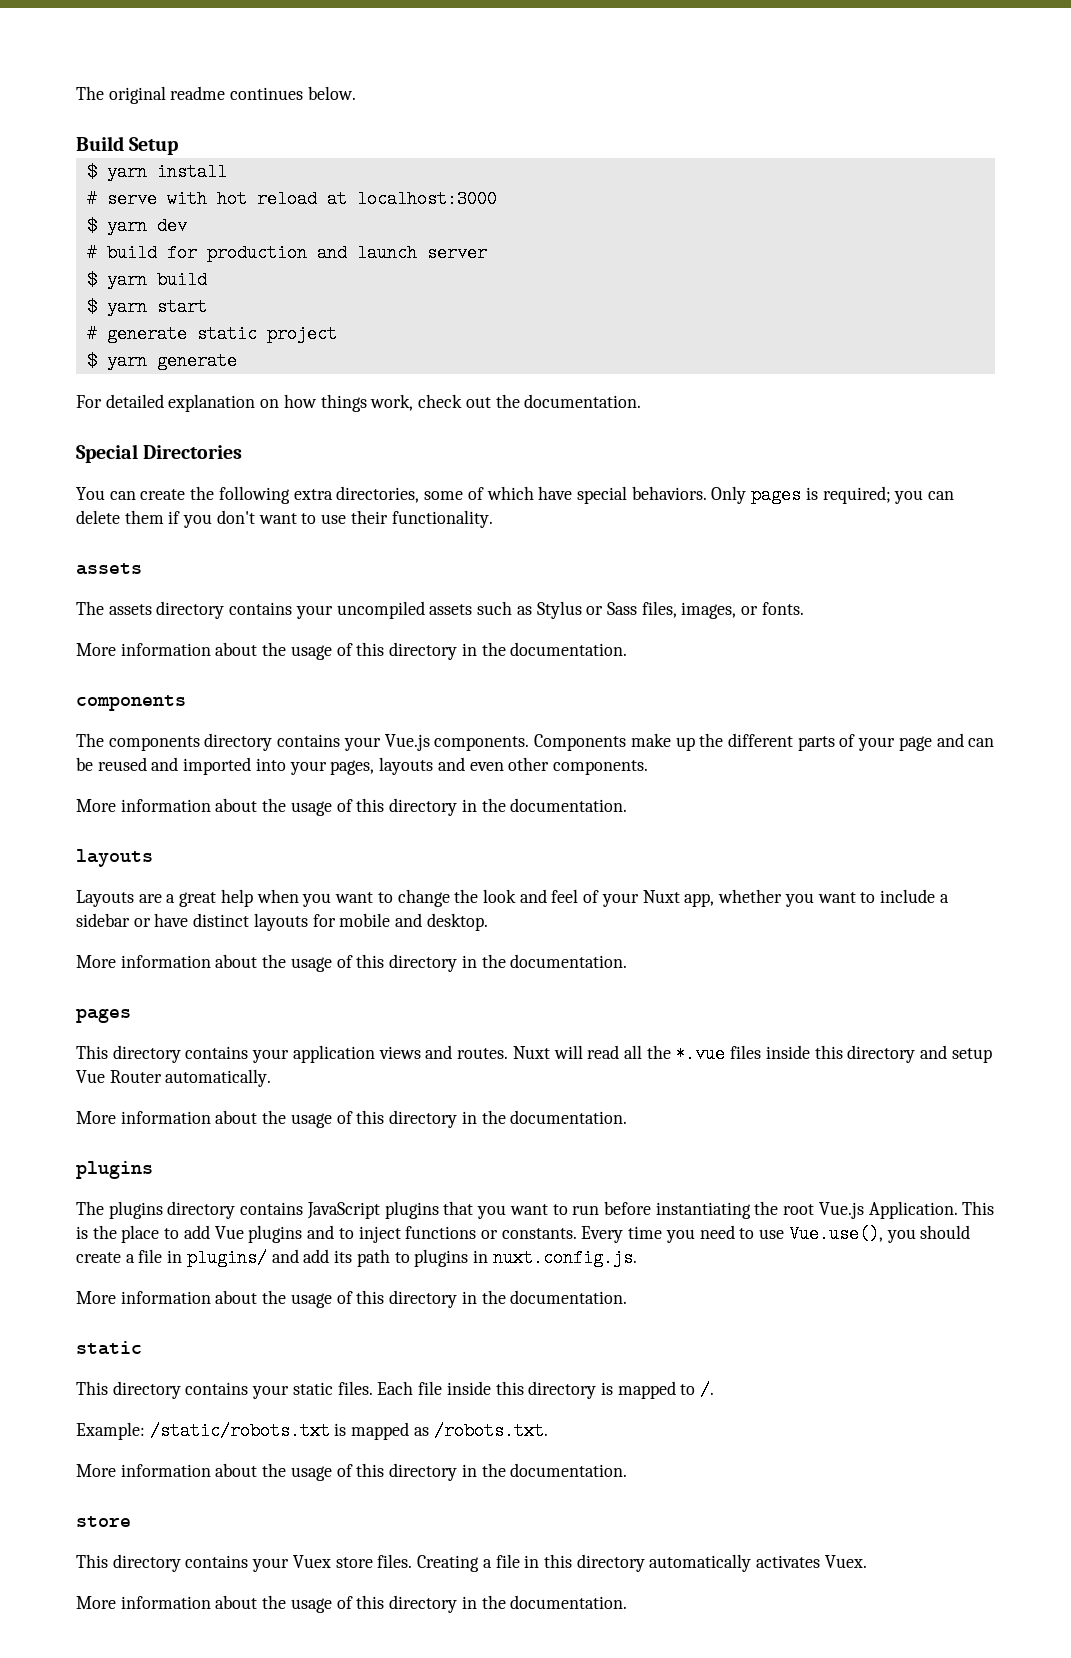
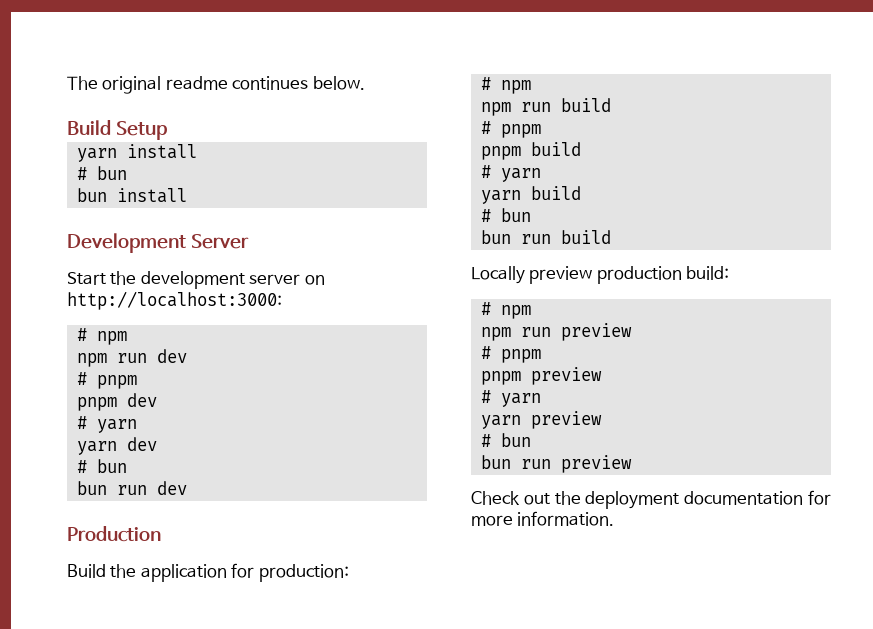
[86,163,97,181] $ -> (168, 130) none
[106,190,497,208] [86,217,187,235] [86,244,487,262] [86,271,207,289] [86,298,207,316] [86,325,337,343] [86,352,237,370] [76,394,642,412] [76,444,243,463] [76,486,955,504] [76,510,493,528] [76,563,142,575] [76,601,804,619] [76,642,628,660] [76,695,186,711] [76,733,995,751] [76,757,648,775] [76,798,628,816] [76,849,153,867] [76,889,949,907] [76,913,488,931] [76,954,628,972] [76,1008,131,1023] [76,1045,992,1063] [76,1069,272,1087] [76,1110,628,1128] [76,1161,153,1179] [76,1201,995,1219] [76,1225,971,1243] [76,1249,637,1267] [76,1290,628,1308] [76,1341,142,1355] [76,1381,715,1399] [76,1422,548,1440] [76,1463,628,1481] [76,1516,131,1527] [76,1554,867,1572] [76,1595,628,1613] serve with hot reload at localhost:3000 // $ yarn dev // # build for production and launch server // $ yarn build // $ yarn start // # generate static project // $ yarn generate // For detailed explanation on how things work, check out the documentation. // Special Directories // You can create the following extra directories, some of which have special behaviors. Only pages is required; you can delete them if you don't want to use their functionality. // assets // The assets directory contains your uncompiled assets such as Stylus or Sass files, images, or fonts. // More information about the usage of this directory in the documentation. // components // The components directory contains your Vue.js components. Components make up the different parts of your page and can be reused and imported into your pages, layouts and even other components. // More information about the usage of this directory in the documentation. // layouts // Layouts are a great help when you want to change the look and feel of your Nuxt app, whether you want to include a sidebar or have distinct layouts for mobile and desktop. // More information about the usage of this directory in the documentation. // pages // This directory contains your application views and routes. Nuxt will read all the *.vue files inside this directory and setup Vue Router automatically. // More information about the usage of this directory in the documentation. // plugins // The plugins directory contains JavaScript plugins that you want to run before instantiating the root Vue.js Application. This is the place to add Vue plugins and to inject functions or constants. Every time you need to use Vue.use(), you should create a file in plugins/ and add its path to plugins in nuxt.config.js. // More information about the usage of this directory in the documentation. // static // This directory contains your static files. Each file inside this directory is mapped to /. // Example: /static/robots.txt is mapped as /robots.txt. // More information about the usage of this directory in the documentation. // store // This directory contains your Vuex store files. Creating a file in this directory automatically activates Vuex. // More information about the usage of this directory in the documentation. -> [96,166,127,180] [76,188,187,203] [67,233,250,253] [67,271,325,289] [67,291,282,310] [76,328,127,345] [76,349,187,367] [76,372,137,389] [76,393,157,411] [76,416,137,433] [76,437,157,455] [76,459,127,473] [76,481,187,495] [67,526,161,542] [67,563,349,582] [480,77,531,94] [480,98,611,116] [480,121,541,138] [480,142,581,160] [480,165,541,182] [480,186,581,204] [480,208,531,222] [480,230,611,244] [471,266,730,284] [480,302,531,319] [480,323,632,341] [480,346,541,363] [480,367,602,385] [480,390,541,407] [480,411,602,429] [480,433,531,447] [480,455,632,473] [471,490,831,509] [471,511,615,526] bun // bun install // Development Server // Start the development server on http://localhost:3000: // # npm // npm run dev // # pnpm // pnpm dev // # yarn // yarn dev // # bun // bun run dev // Production // Build the application for production: // # npm // npm run build // # pnpm // pnpm build // # yarn // yarn build // # bun // bun run build // Locally preview production build: // # npm // npm run preview // # pnpm // pnpm preview // # yarn // yarn preview // # bun // bun run preview // Check out the deployment documentation for more information.

